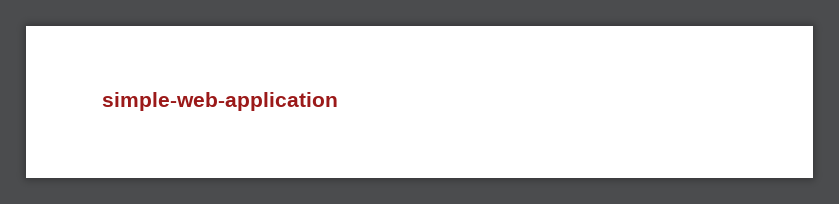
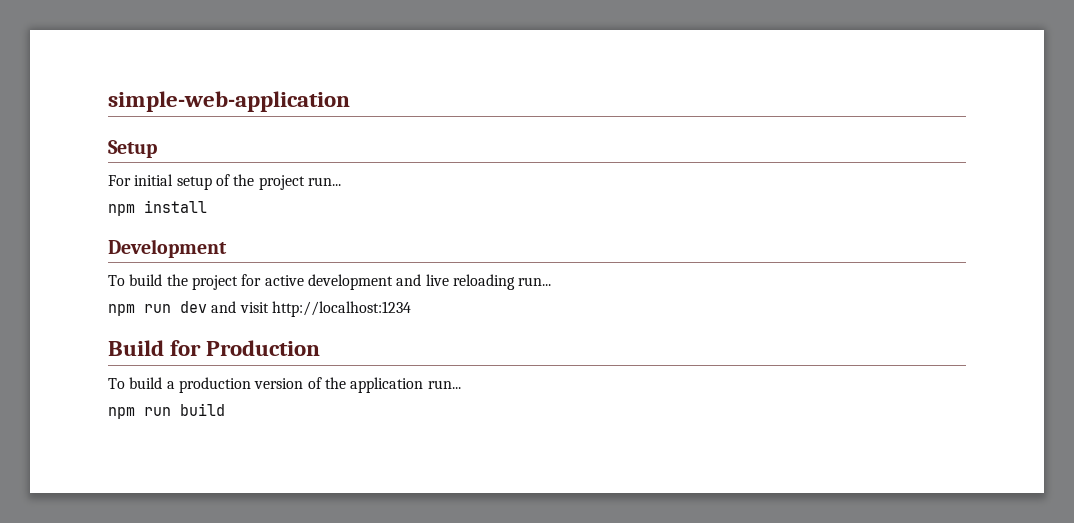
(338, 101) none -> [108,140,157,158] [108,174,341,190] [108,200,207,216] [108,239,227,258] [108,274,552,290] [108,301,411,317] [108,340,321,356] [108,377,461,393] [108,403,225,419] // Setup // For initial setup of the project run... // npm install // Development // To build the project for active development and live reloading run... // npm run dev and visit http://localhost:1234 // Build for Production // To build a production version of the application run... // npm run build

